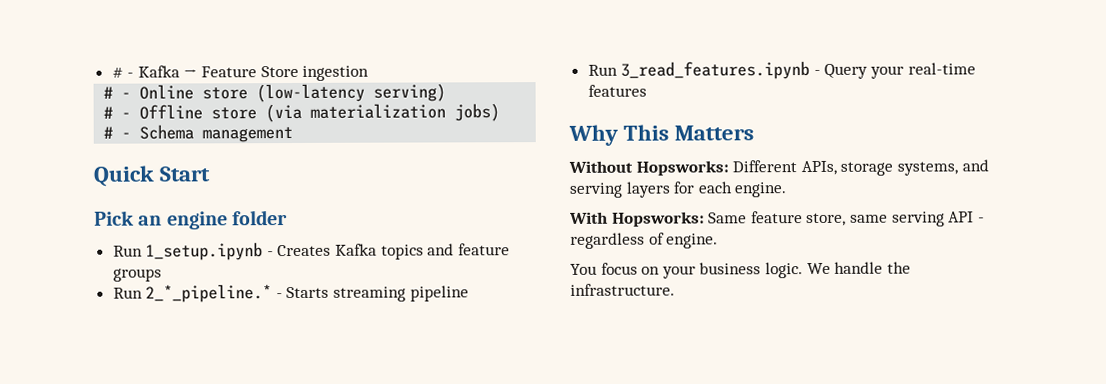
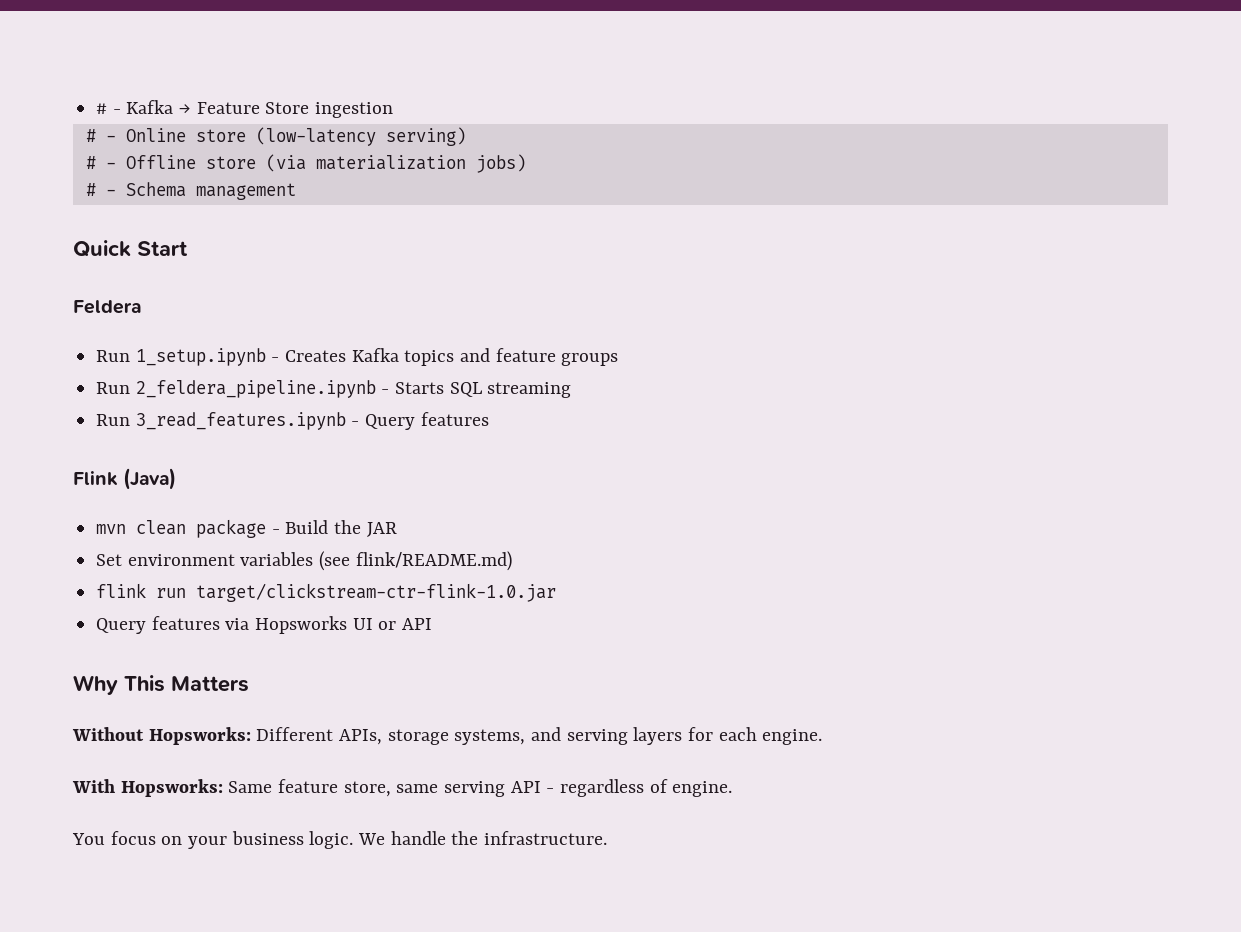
[94,210,288,230] Pick an engine folder -> [73,300,141,314] Feldera
[145,284,273,303] 2_*_pipeline.* -> [135,380,376,398] 2_feldera_pipeline.ipynb
(330, 292) none -> [449,382,482,397] SQL
[409,285,469,302] pipeline -> (572, 390) none
[870,62,976,79] [587,84,647,97] your real-time features -> [420,412,489,426] [73,468,177,490] [96,519,397,538] [96,551,512,571] [96,583,557,602] [96,616,433,634] features // Flink (Java) // mvn clean package - Build the JAR // Set environment variables (see flink/README.md) // flink run target/clickstream-ctr-flink-1.0.jar // Query features via Hopsworks UI or API

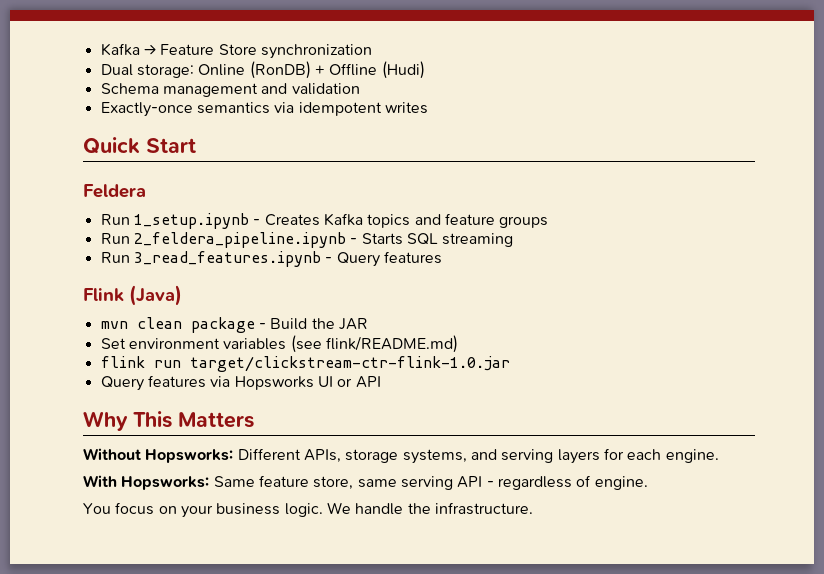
[96,103,121,114] # - -> (100, 49) none
[315,102,394,118] [85,127,466,146] [85,154,526,173] [85,182,296,200] ingestion // # - Online store (low-latency serving) // # - Offline store (via materialization jobs) // # - Schema management -> [260,44,372,59] [100,61,425,79] [100,83,360,97] [100,102,428,117] synchronization // Dual storage: Online (RonDB) + Offline (Hudi) // Schema management and validation // Exactly-once semantics via idempotent writes

